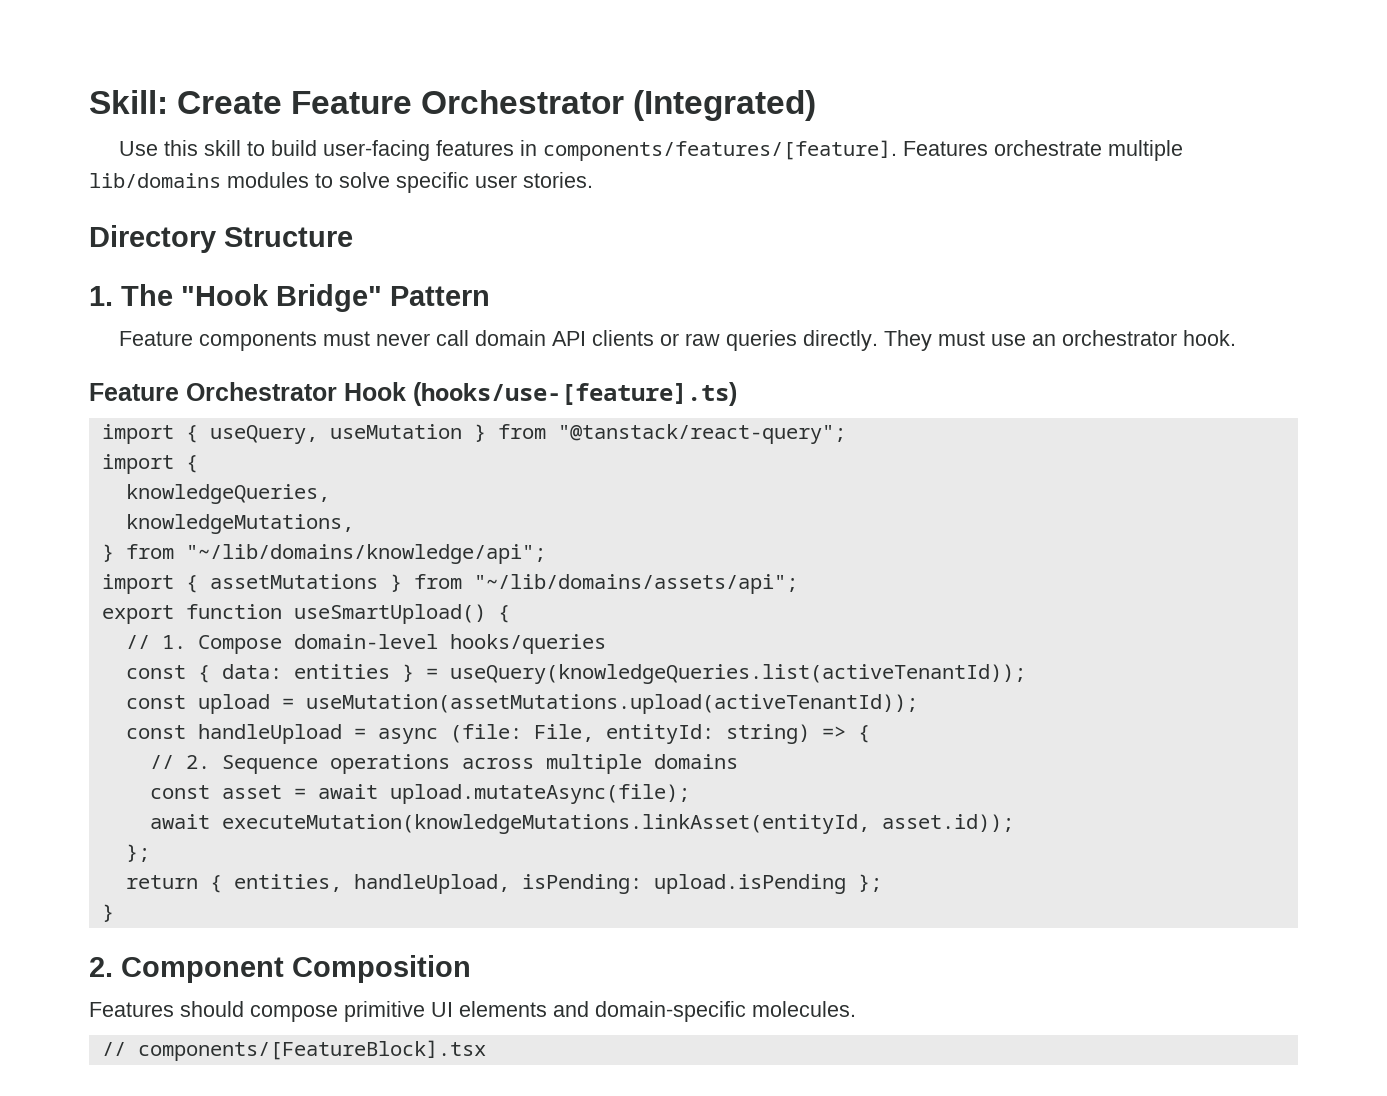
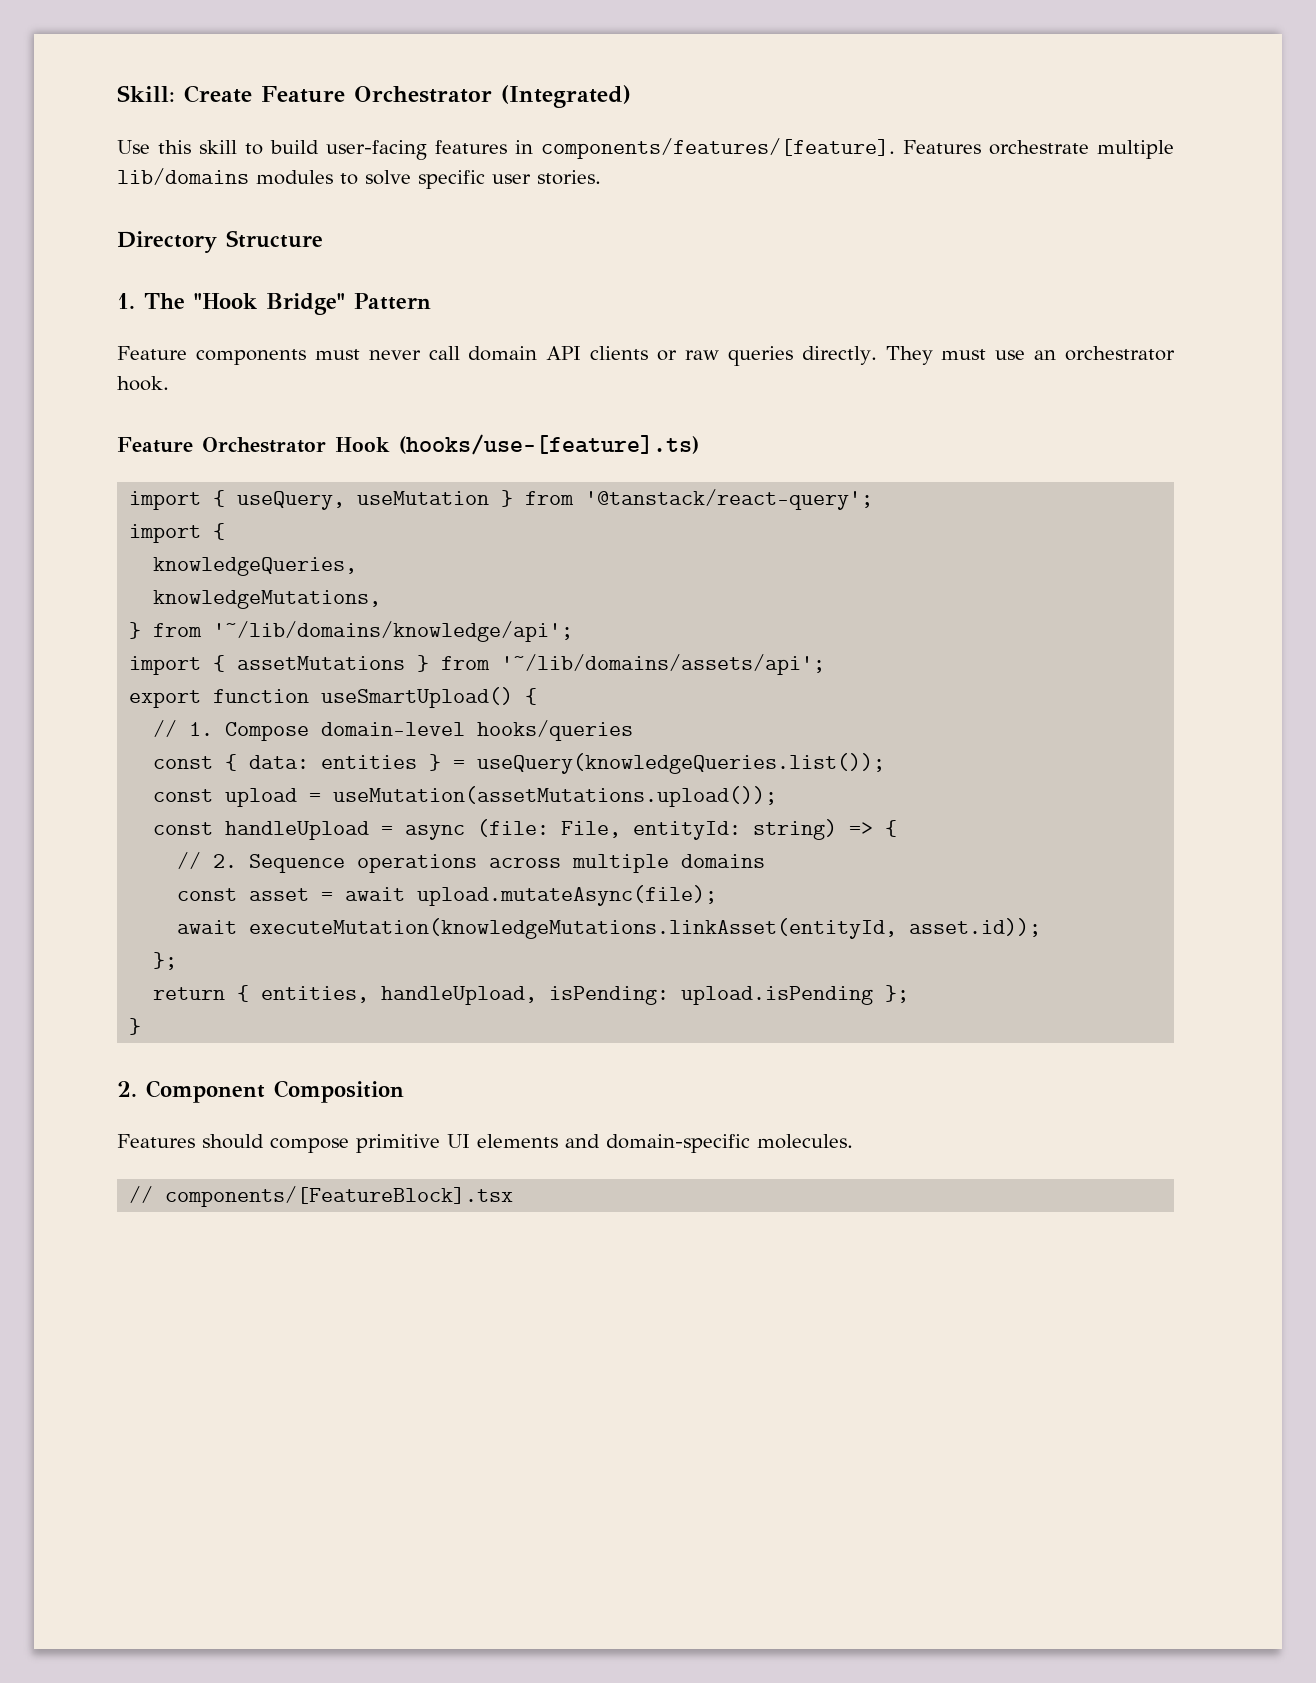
[557,424,846,444] "@tanstack/react-query"; -> [585,489,874,510] '@tanstack/react-query';
[185,544,546,564] "~/lib/domains/knowledge/api"; -> [213,621,574,642] '~/lib/domains/knowledge/api';
[473,574,798,594] "~/lib/domains/assets/api"; -> [501,654,826,675] '~/lib/domains/assets/api';
[449,664,1026,684] useQuery(knowledgeQueries.list(activeTenantId)); -> [477,753,886,774] useQuery(knowledgeQueries.list());
[305,694,918,714] useMutation(assetMutations.upload(activeTenantId)); -> [333,786,778,807] useMutation(assetMutations.upload());

